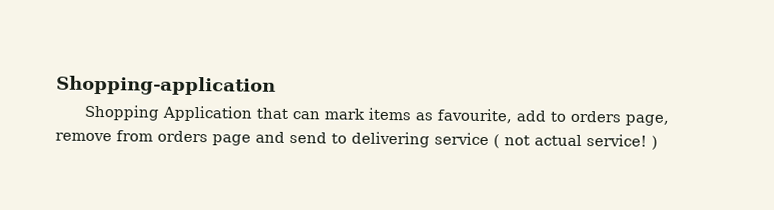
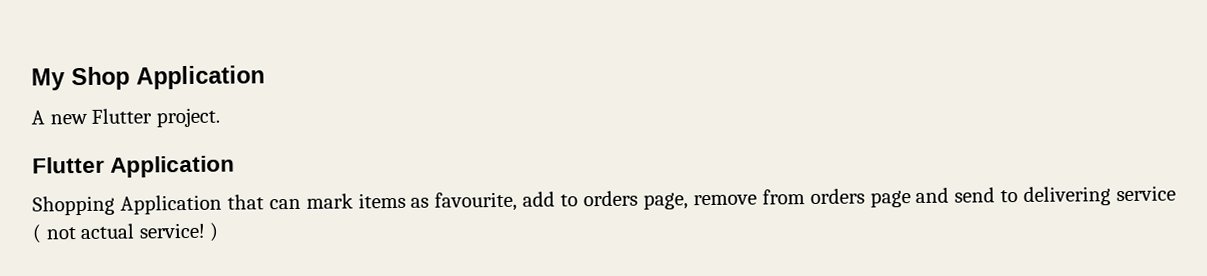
[56,75,276,96] Shopping-application -> [31,65,265,91] [31,107,220,128] [32,155,236,178] My Shop Application // A new Flutter project. // Flutter Application

